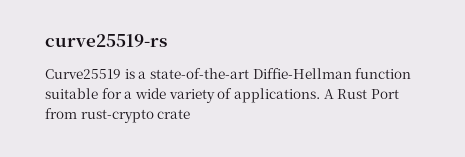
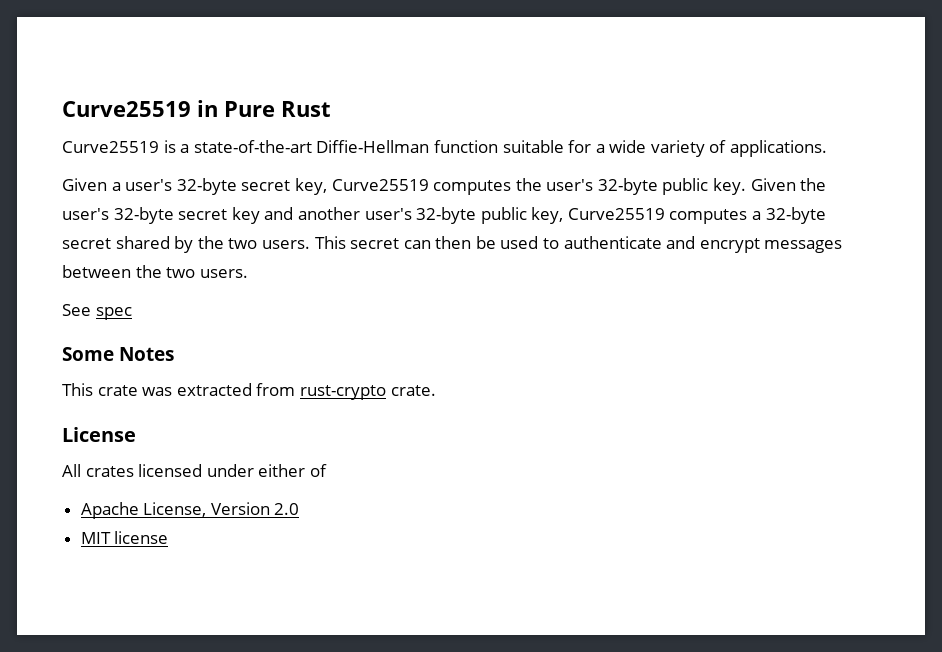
[45,34,167,47] curve25519-rs -> [62,100,331,117] Curve25519 in Pure Rust
[323,89,399,99] [45,108,191,123] A Rust Port from rust-crypto crate -> [62,178,827,195] [62,207,826,224] [62,236,843,253] [62,265,248,278] [62,304,132,320] [62,347,174,361] [62,383,436,400] [62,427,136,442] [62,464,327,477] [80,502,300,519] [80,531,169,544] // Given a user's 32-byte secret key, Curve25519 computes the user's 32-byte public key. Given the user's 32-byte secret key and another user's 32-byte public key, Curve25519 computes a 32-byte secret shared by the two users. This secret can then be used to authenticate and encrypt messages between the two users. // See spec // Some Notes // This crate was extracted from rust-crypto crate. // License // All crates licensed under either of // Apache License, Version 2.0 // MIT license

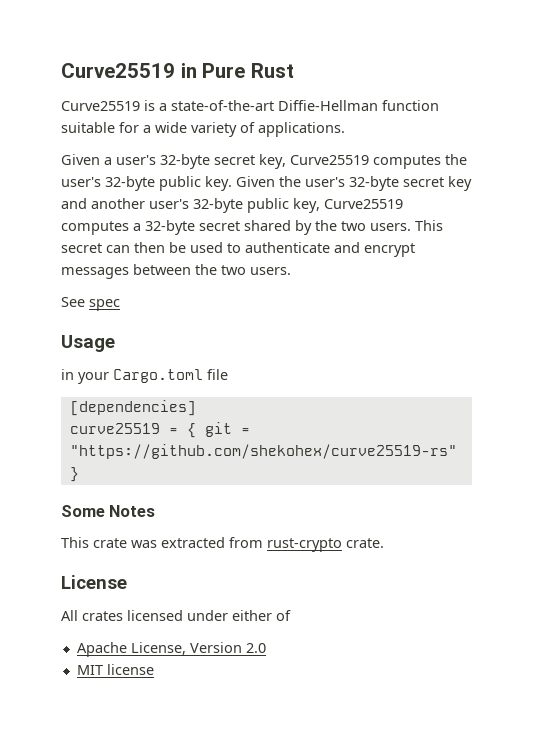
(132, 313) none -> [61,335,115,352] [61,369,228,384] [69,400,196,416] [69,422,250,438] [69,444,457,459] [69,467,79,482] // Usage // in your Cargo.toml file // [dependencies] // curve25519 = { git = "https://github.com/shekohex/curve25519-rs" }

